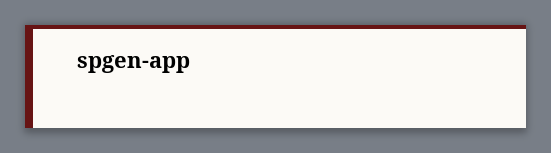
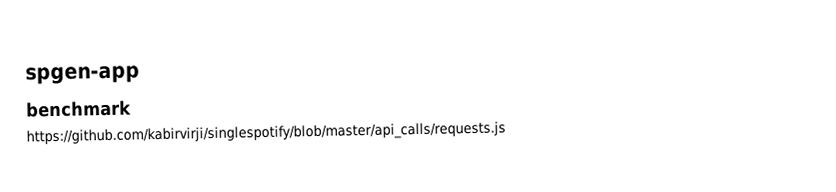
(190, 64) none -> [26,100,132,118] [26,121,506,146] // benchmark // https://github.com/kabirvirji/singlespotify/blob/master/api_calls/requests.js

